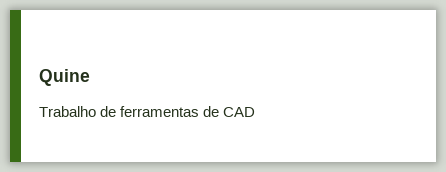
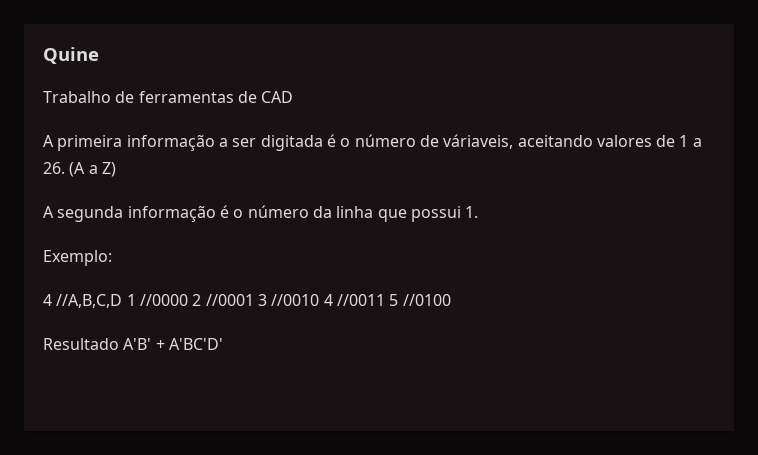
(256, 112) none -> [43,134,702,151] [43,162,116,177] [43,205,479,222] [43,250,112,266] [43,294,451,308] [43,338,223,350] // A primeira informação a ser digitada é o número de váriaveis, aceitando valores de 1 a 26. (A a Z) // A segunda informação é o número da linha que possui 1. // Exemplo: // 4 //A,B,C,D 1 //0000 2 //0001 3 //0010 4 //0011 5 //0100 // Resultado A'B' + A'BC'D'

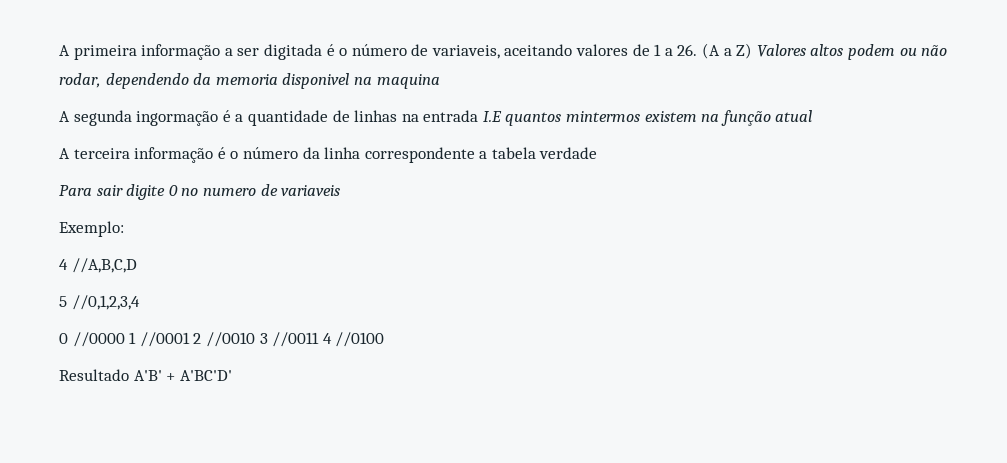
[43,47,99,64] [43,91,294,103] Quine // Trabalho de ferramentas de CAD // -> (59, 50) none
[443,134,514,149] váriaveis, -> [431,45,500,59] variaveis,
[43,206,124,222] // A segunda -> [756,44,948,60] [59,73,440,89] [59,110,813,126] [59,148,130,159] Valores altos podem ou não rodar, dependendo da memoria disponivel na maquina // A segunda ingormação é a quantidade de linhas na entrada I.E quantos mintermos existem na função atual // A terceira
[377,206,479,222] [43,250,112,266] [43,294,399,308] que possui 1. // Exemplo: // 4 //A,B,C,D 1 //0000 2 //0001 3 //0010 4 //0011 5 -> [364,147,598,163] [59,184,341,200] [59,221,124,237] [59,258,137,273] [59,295,140,310] [59,332,332,347] correspondente a tabela verdade // Para sair digite 0 no numero de variaveis // Exemplo: // 4 //A,B,C,D // 5 //0,1,2,3,4 // 0 //0000 1 //0001 2 //0010 3 //0011 4

